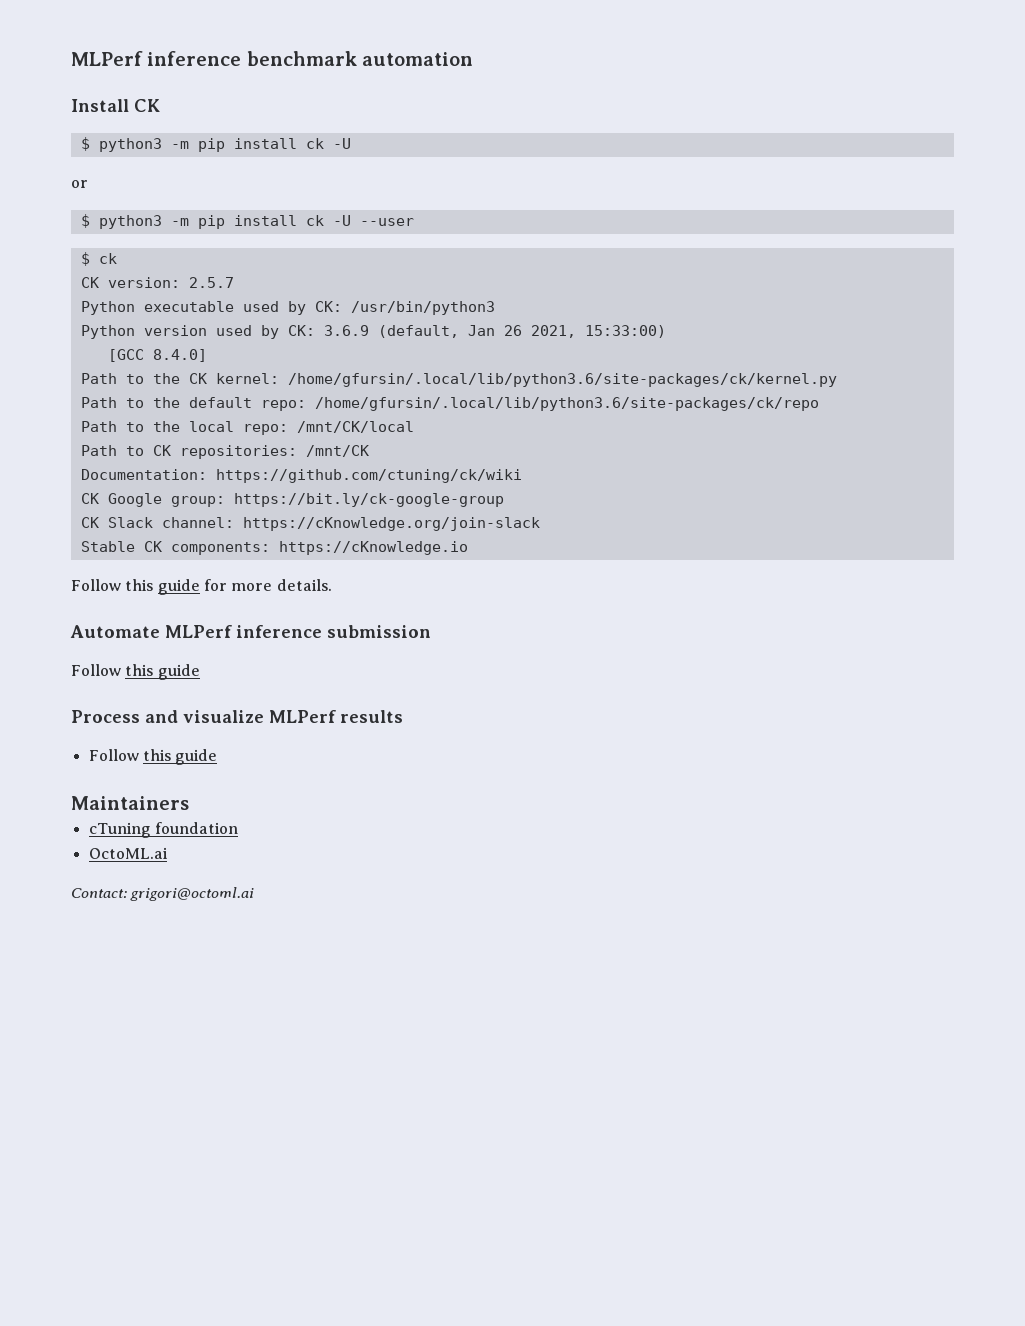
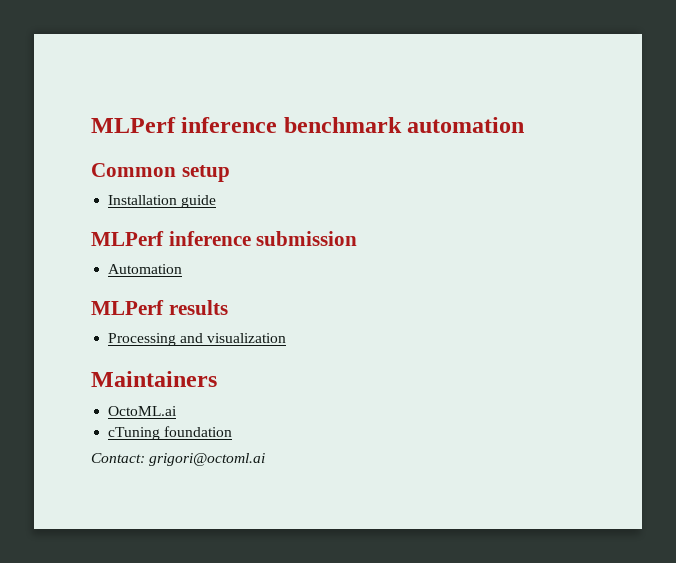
[71,99,160,112] [80,137,351,152] [71,180,88,188] [80,214,414,229] [80,252,117,266] [80,277,234,288] [80,301,495,315] [80,325,666,339] [107,349,207,362] [80,373,837,387] [80,397,819,411] [80,421,414,435] [80,445,369,459] [80,469,522,483] [80,493,504,507] [80,517,540,531] [80,541,468,555] [71,579,332,595] [70,625,431,638] [71,664,200,680] [71,710,264,723] Install CK // $ python3 -m pip install ck -U // or // $ python3 -m pip install ck -U --user // $ ck // CK version: 2.5.7 // Python executable used by CK: /usr/bin/python3 // Python version used by CK: 3.6.9 (default, Jan 26 2021, 15:33:00) // [GCC 8.4.0] // Path to the CK kernel: /home/gfursin/.local/lib/python3.6/site-packages/ck/kernel.py // Path to the default repo: /home/gfursin/.local/lib/python3.6/site-packages/ck/repo // Path to the local repo: /mnt/CK/local // Path to CK repositories: /mnt/CK // Documentation: https://github.com/ctuning/ck/wiki // CK Google group: https://bit.ly/ck-google-group // CK Slack channel: https://cKnowledge.org/join-slack // Stable CK components: https://cKnowledge.io // Follow this guide for more details. // Automate MLPerf inference submission // Follow this guide // Process and visualize -> [91,163,230,182] [108,195,217,208] [91,231,358,246] [108,264,183,274] Common setup // Installation guide // MLPerf inference submission // Automation //
[88,749,218,765] Follow this guide -> [108,333,287,346] Processing and visualization
(189, 803) none -> [108,406,178,416] // OctoML.ai
[88,847,168,859] // OctoML.ai -> (233, 431) none

